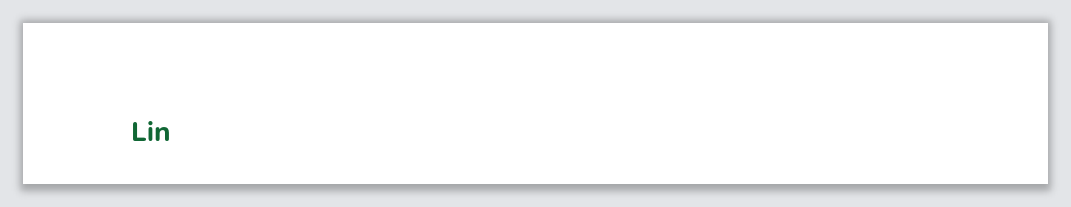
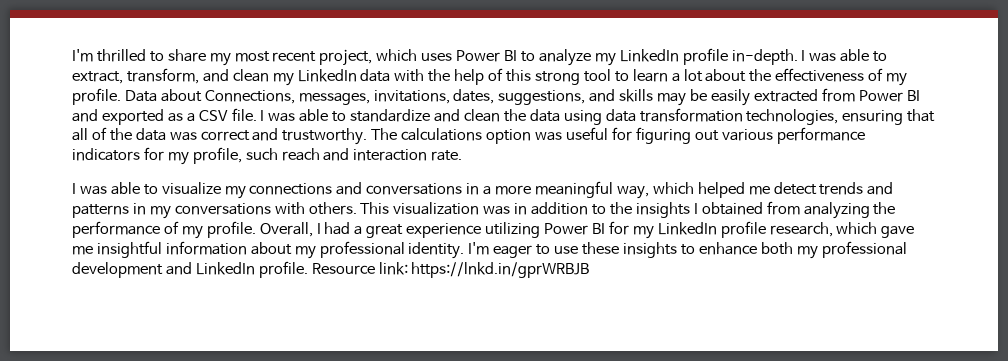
[131,121,171,141] Lin -> [72,48,888,66] [72,68,908,86] [72,88,920,106] [72,108,936,125] [72,127,865,145] [72,147,463,165] [72,181,894,199] [72,201,896,219] [72,221,915,239] [72,241,907,259] [72,261,590,278] I'm thrilled to share my most recent project, which uses Power BI to analyze my LinkedIn profile in-depth. I was able to extract, transform, and clean my LinkedIn data with the help of this strong tool to learn a lot about the effectiveness of my profile. Data about Connections, messages, invitations, dates, suggestions, and skills may be easily extracted from Power BI and exported as a CSV file. I was able to standardize and clean the data using data transformation technologies, ensuring that all of the data was correct and trustworthy. The calculations option was useful for figuring out various performance indicators for my profile, such reach and interaction rate. // I was able to visualize my connections and conversations in a more meaningful way, which helped me detect trends and patterns in my conversations with others. This visualization was in addition to the insights I obtained from analyzing the performance of my profile. Overall, I had a great experience utilizing Power BI for my LinkedIn profile research, which gave me insightful information about my professional identity. I'm eager to use these insights to enhance both my professional development and LinkedIn profile. Resource link: https://lnkd.in/gprWRBJB

